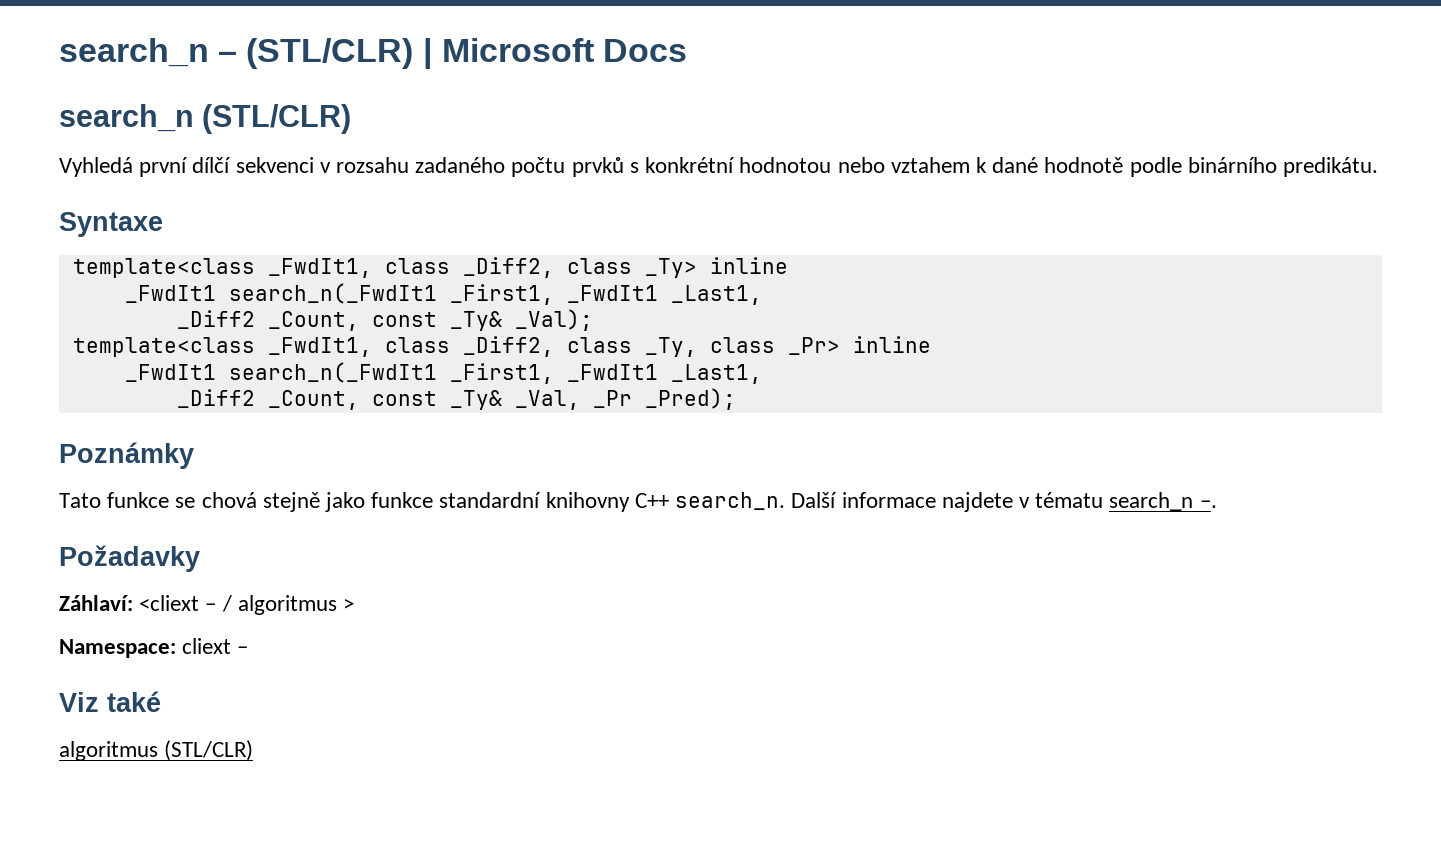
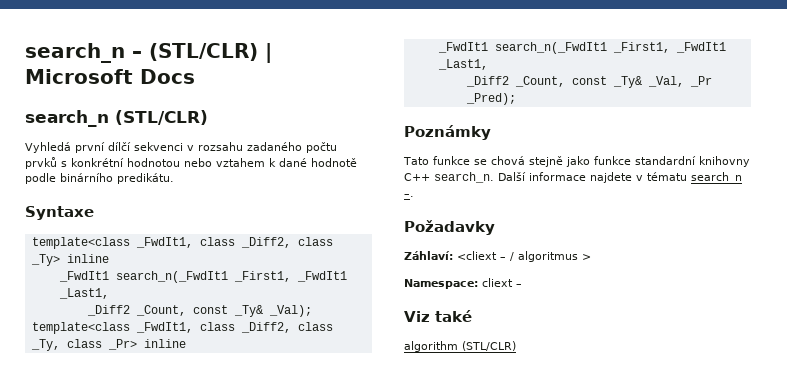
[59,741,158,761] algoritmus -> [404,341,458,352] algorithm

